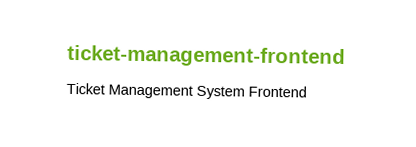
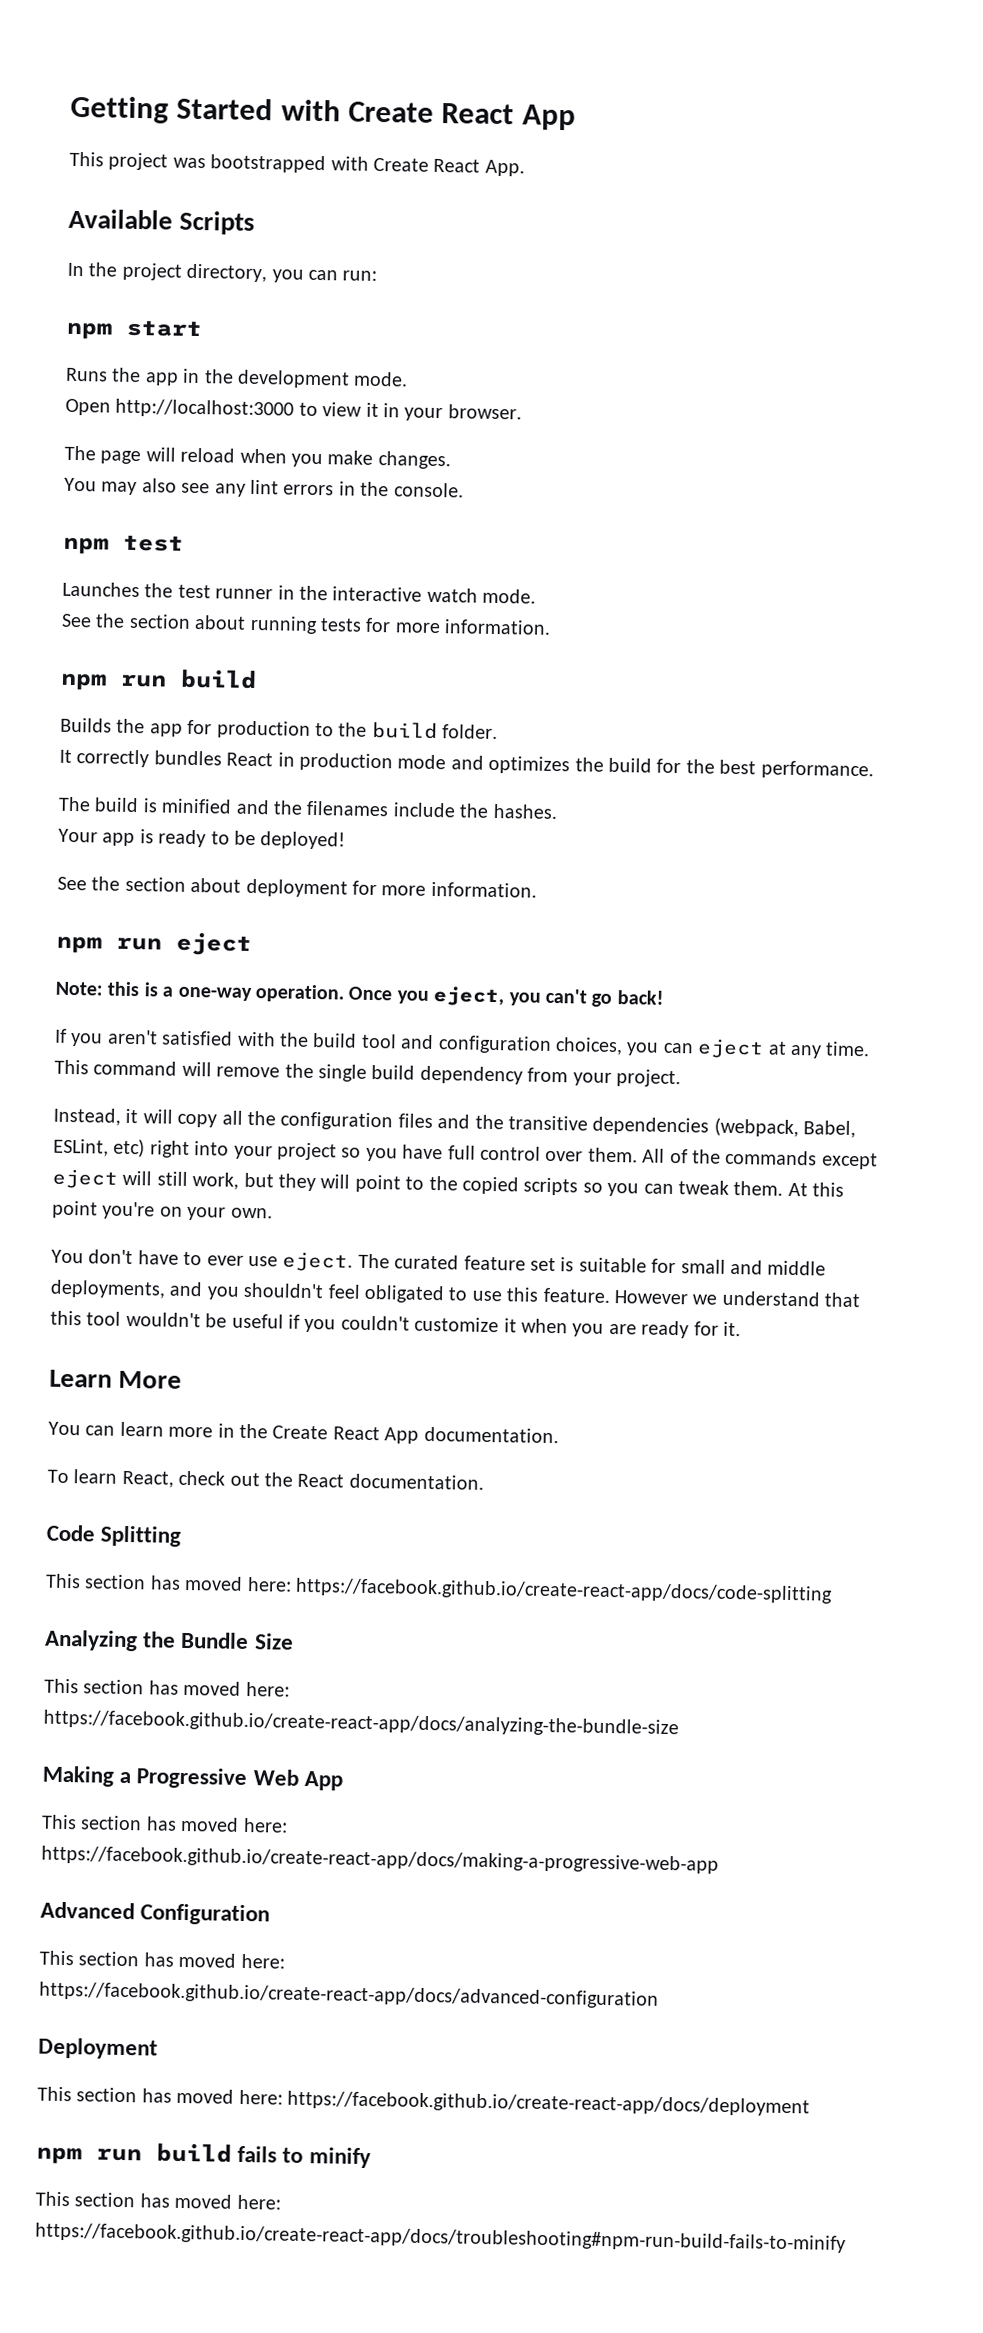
[67,44,346,69] [66,82,307,100] ticket-management-frontend // Ticket Management System Frontend -> [70,95,576,131] [69,151,525,177] [68,208,256,235] [67,262,378,283] [66,319,202,340] [65,367,409,389] [65,398,522,422] [64,445,451,470] [64,477,464,498] [63,534,184,555] [62,581,537,604] [61,613,552,635] [60,668,257,691] [60,717,499,740] [59,749,874,780] [58,796,558,820] [58,828,347,850] [57,876,537,898] [56,931,252,956] [55,981,664,1007] [54,1028,871,1059] [54,1059,681,1088] [53,1107,857,1139] [53,1138,878,1170] [52,1168,845,1197] [52,1200,273,1221] [51,1249,827,1276] [50,1279,861,1308] [50,1310,741,1339] [49,1369,183,1389] [48,1421,559,1444] [47,1469,484,1490] [46,1524,182,1547] [45,1573,833,1604] [44,1629,294,1652] [44,1678,290,1697] [43,1709,679,1738] [42,1765,343,1791] [41,1814,288,1833] [41,1845,719,1874] [40,1901,271,1926] [39,1950,285,1969] [39,1981,659,2009] [38,2037,158,2060] [37,2086,810,2117] [36,2142,371,2169] [35,2191,281,2210] [35,2222,846,2254] Getting Started with Create React App // This project was bootstrapped with Create React App. // Available Scripts // In the project directory, you can run: // npm start // Runs the app in the development mode. // Open http://localhost:3000 to view it in your browser. // The page will reload when you make changes. // You may also see any lint errors in the console. // npm test // Launches the test runner in the interactive watch mode. // See the section about running tests for more information. // npm run build // Builds the app for production to the build folder. // It correctly bundles React in production mode and optimizes the build for the best performance. // The build is minified and the filenames include the hashes. // Your app is ready to be deployed! // See the section about deployment for more information. // npm run eject // Note: this is a one-way operation. Once you eject, you can't go back! // If you aren't satisfied with the build tool and configuration choices, you can eject at any time. This command will remove the single build dependency from your project. // Instead, it will copy all the configuration files and the transitive dependencies (webpack, Babel, ESLint, etc) right into your project so you have full control over them. All of the commands except eject will still work, but they will point to the copied scripts so you can tweak them. At this point you're on your own. // You don't have to ever use eject. The curated feature set is suitable for small and middle deployments, and you shouldn't feel obligated to use this feature. However we understand that this tool wouldn't be useful if you couldn't customize it when you are ready for it. // Learn More // You can learn more in the Create React App documentation. // To learn React, check out the React documentation. // Code Splitting // This section has moved here: https://facebook.github.io/create-react-app/docs/code-splitting // Analyzing the Bundle Size // This section has moved here: https://facebook.github.io/create-react-app/docs/analyzing-the-bundle-size // Making a Progressive Web App // This section has moved here: https://facebook.github.io/create-react-app/docs/making-a-progressive-web-app // Advanced Configuration // This section has moved here: https://facebook.github.io/create-react-app/docs/advanced-configuration // Deployment // This section has moved here: https://facebook.github.io/create-react-app/docs/deployment // npm run build fails to minify // This section has moved here: https://facebook.github.io/create-react-app/docs/troubleshooting#npm-run-build-fails-to-minify

